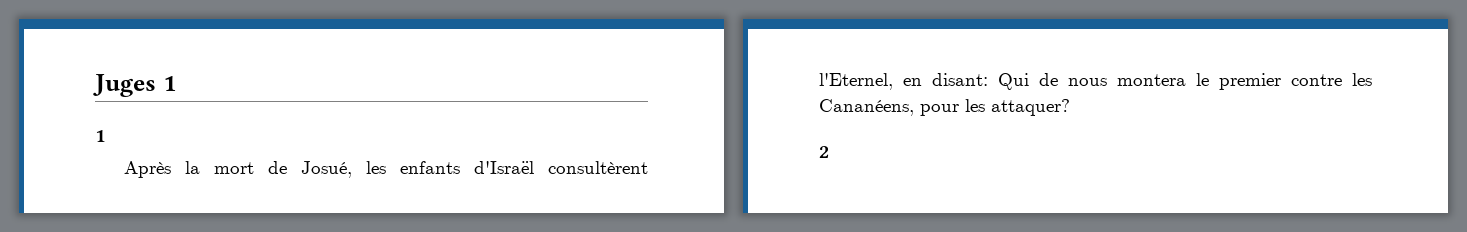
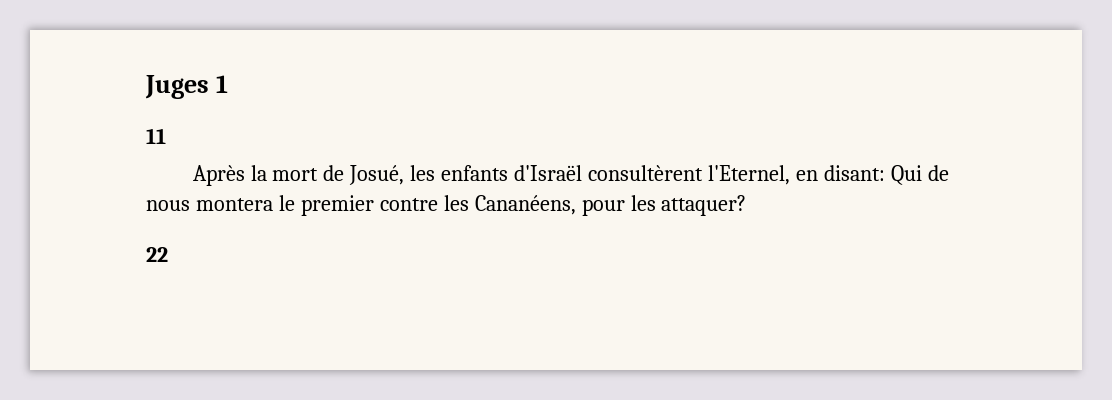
[95,130,105,142] 1 -> [146,128,166,144] 11
[819,146,829,158] 2 -> [146,247,168,262] 22

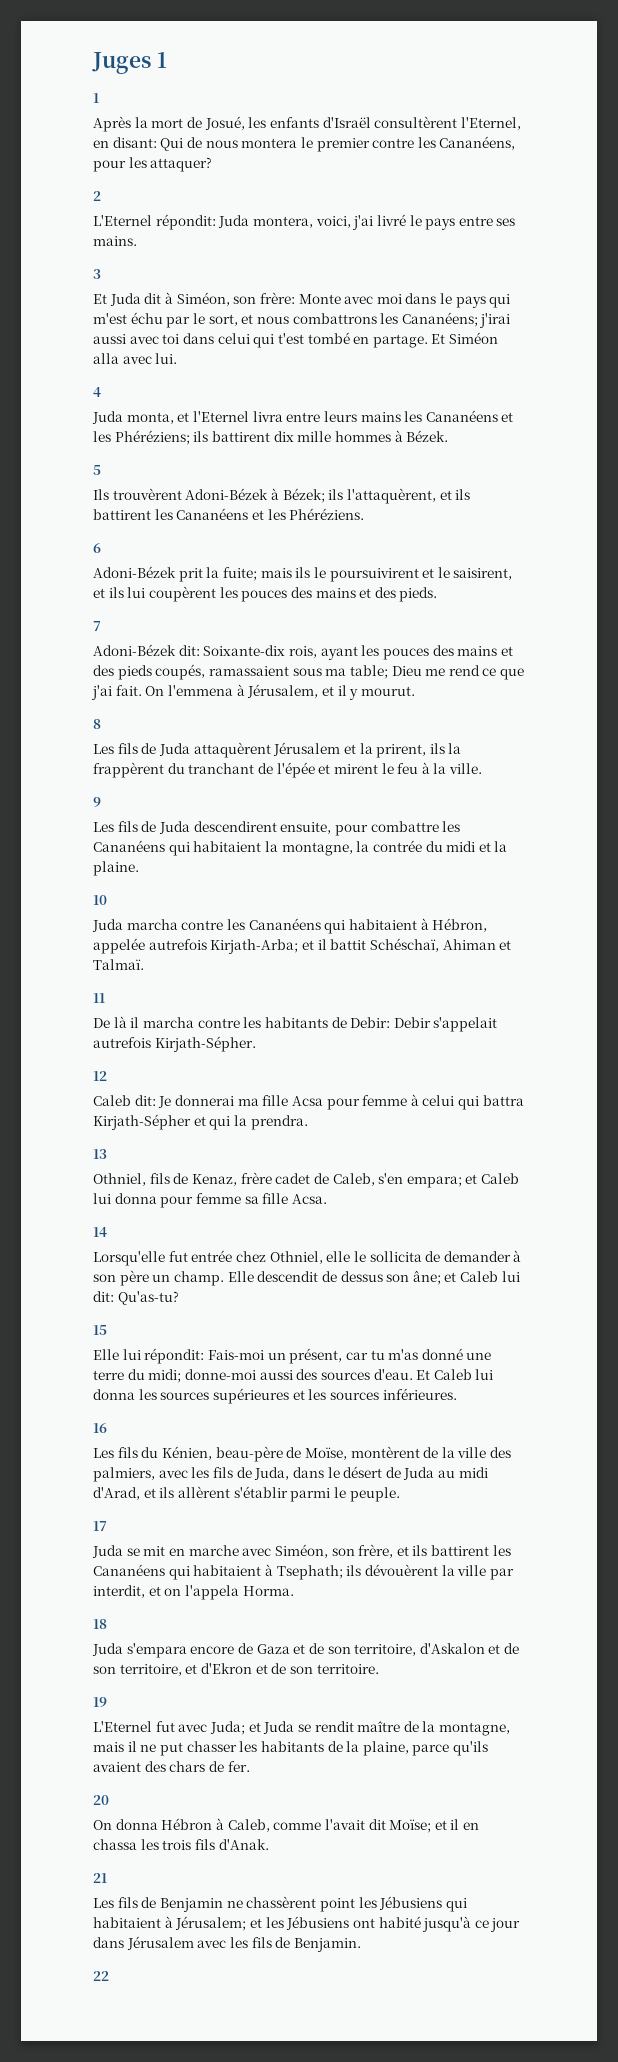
[146,128,166,144] 11 -> [93,93,99,103] 1
(747, 205) none -> [93,191,101,201] [93,214,516,230] [93,236,137,246] [93,269,101,279] [93,292,511,308] [93,312,511,328] [93,332,499,348] [93,353,178,364] [93,387,101,397] [92,410,514,424] [93,430,449,445] [93,465,101,475] [93,488,471,504] [93,508,365,520] [93,543,101,553] [93,566,513,582] [93,586,438,602] [93,621,101,631] [93,644,513,660] [93,664,525,680] [91,684,415,700] [93,719,101,729] [93,742,462,758] [93,762,483,778] [93,797,101,807] [93,821,461,836] [93,840,508,856] [93,861,139,876] [93,895,107,905] [92,918,488,934] [93,938,512,954] [93,959,144,970] [93,993,105,1003] [93,1016,498,1032] [93,1036,256,1052] [93,1071,107,1081] [93,1094,524,1110] [93,1114,308,1130] [93,1149,107,1159] [93,1172,520,1188] [93,1193,327,1208] [93,1227,107,1237] [93,1250,522,1266] [93,1270,520,1286] [93,1291,179,1305] [93,1325,107,1335] [93,1348,492,1364] [93,1369,494,1383] [93,1388,457,1404] [93,1423,107,1433] [93,1446,512,1462] [93,1466,488,1482] [93,1486,400,1502] [93,1521,107,1531] [92,1544,511,1558] [93,1564,514,1580] [93,1585,294,1600] [93,1619,107,1629] [92,1643,520,1658] [93,1663,379,1676] [93,1697,107,1707] [93,1721,511,1736] [93,1741,489,1756] [93,1761,250,1772] [93,1795,109,1805] [93,1818,480,1833] [93,1839,269,1850] [93,1873,107,1883] [93,1896,467,1912] [93,1916,521,1932] [93,1936,361,1952] // 2 // L'Eternel répondit: Juda montera, voici, j'ai livré le pays entre ses mains. // 3 // Et Juda dit à Siméon, son frère: Monte avec moi dans le pays qui m'est échu par le sort, et nous combattrons les Cananéens; j'irai aussi avec toi dans celui qui t'est tombé en partage. Et Siméon alla avec lui. // 4 // Juda monta, et l'Eternel livra entre leurs mains les Cananéens et les Phéréziens; ils battirent dix mille hommes à Bézek. // 5 // Ils trouvèrent Adoni-Bézek à Bézek; ils l'attaquèrent, et ils battirent les Cananéens et les Phéréziens. // 6 // Adoni-Bézek prit la fuite; mais ils le poursuivirent et le saisirent, et ils lui coupèrent les pouces des mains et des pieds. // 7 // Adoni-Bézek dit: Soixante-dix rois, ayant les pouces des mains et des pieds coupés, ramassaient sous ma table; Dieu me rend ce que j'ai fait. On l'emmena à Jérusalem, et il y mourut. // 8 // Les fils de Juda attaquèrent Jérusalem et la prirent, ils la frappèrent du tranchant de l'épée et mirent le feu à la ville. // 9 // Les fils de Juda descendirent ensuite, pour combattre les Cananéens qui habitaient la montagne, la contrée du midi et la plaine. // 10 // Juda marcha contre les Cananéens qui habitaient à Hébron, appelée autrefois Kirjath-Arba; et il battit Schéschaï, Ahiman et Talmaï. // 11 // De là il marcha contre les habitants de Debir: Debir s'appelait autrefois Kirjath-Sépher. // 12 // Caleb dit: Je donnerai ma fille Acsa pour femme à celui qui battra Kirjath-Sépher et qui la prendra. // 13 // Othniel, fils de Kenaz, frère cadet de Caleb, s'en empara; et Caleb lui donna pour femme sa fille Acsa. // 14 // Lorsqu'elle fut entrée chez Othniel, elle le sollicita de demander à son père un champ. Elle descendit de dessus son âne; et Caleb lui dit: Qu'as-tu? // 15 // Elle lui répondit: Fais-moi un présent, car tu m'as donné une terre du midi; donne-moi aussi des sources d'eau. Et Caleb lui donna les sources supérieures et les sources inférieures. // 16 // Les fils du Kénien, beau-père de Moïse, montèrent de la ville des palmiers, avec les fils de Juda, dans le désert de Juda au midi d'Arad, et ils allèrent s'établir parmi le peuple. // 17 // Juda se mit en marche avec Siméon, son frère, et ils battirent les Cananéens qui habitaient à Tsephath; ils dévouèrent la ville par interdit, et on l'appela Horma. // 18 // Juda s'empara encore de Gaza et de son territoire, d'Askalon et de son territoire, et d'Ekron et de son territoire. // 19 // L'Eternel fut avec Juda; et Juda se rendit maître de la montagne, mais il ne put chasser les habitants de la plaine, parce qu'ils avaient des chars de fer. // 20 // On donna Hébron à Caleb, comme l'avait dit Moïse; et il en chassa les trois fils d'Anak. // 21 // Les fils de Benjamin ne chassèrent point les Jébusiens qui habitaient à Jérusalem; et les Jébusiens ont habité jusqu'à ce jour dans Jérusalem avec les fils de Benjamin.

